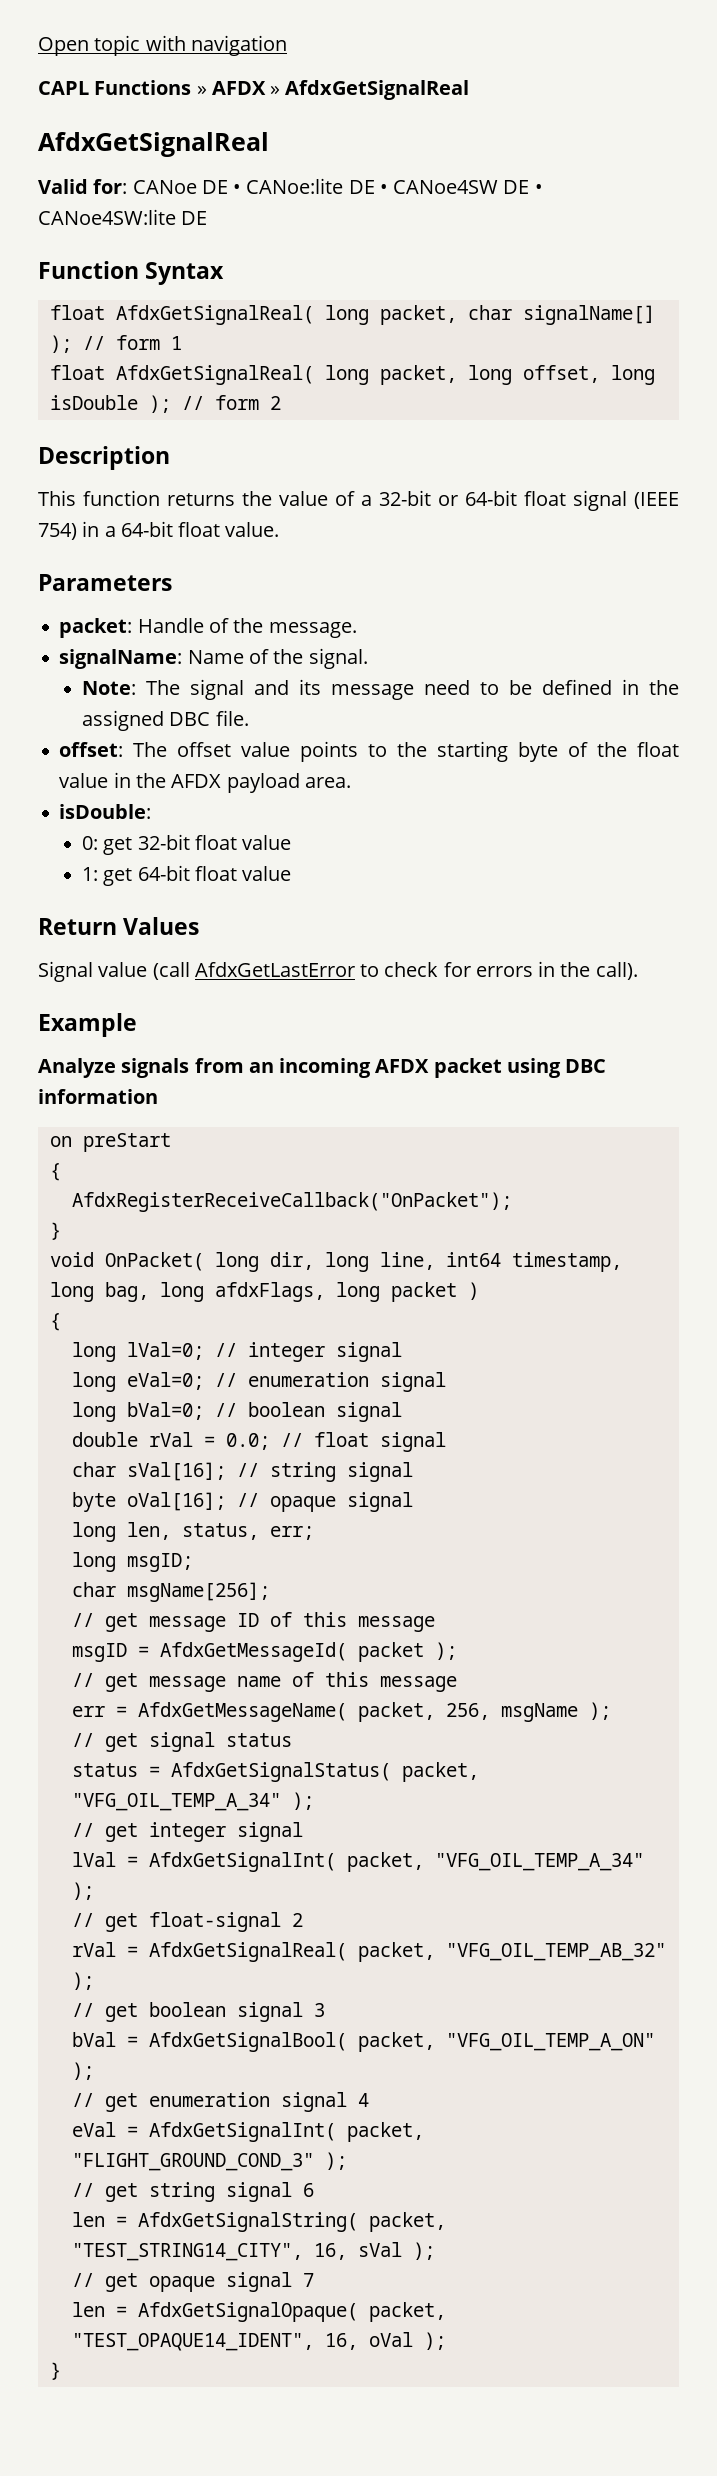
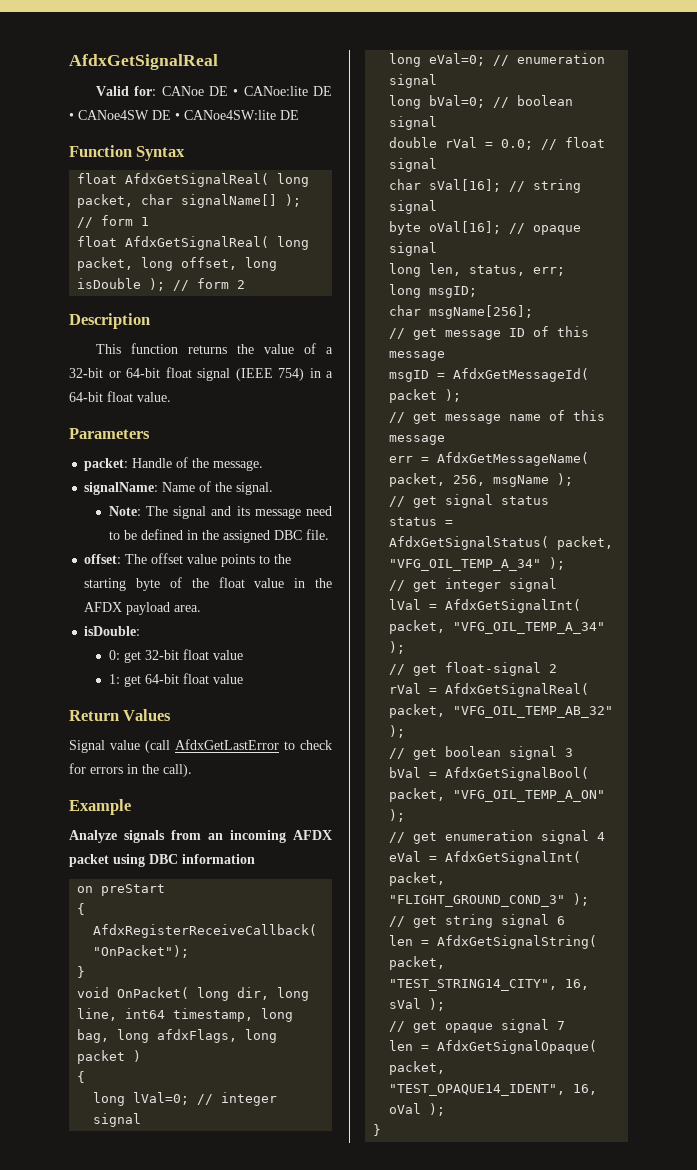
[38,35,287,56] [38,80,470,100] Open topic with navigation // CAPL Functions » AFDX » AfdxGetSignalReal // -> (69, 62) none

